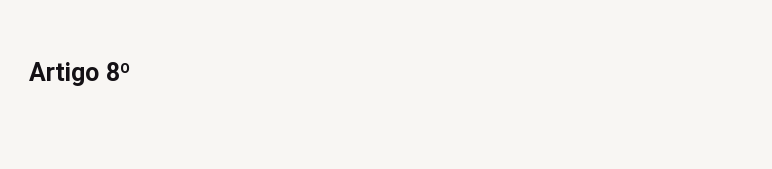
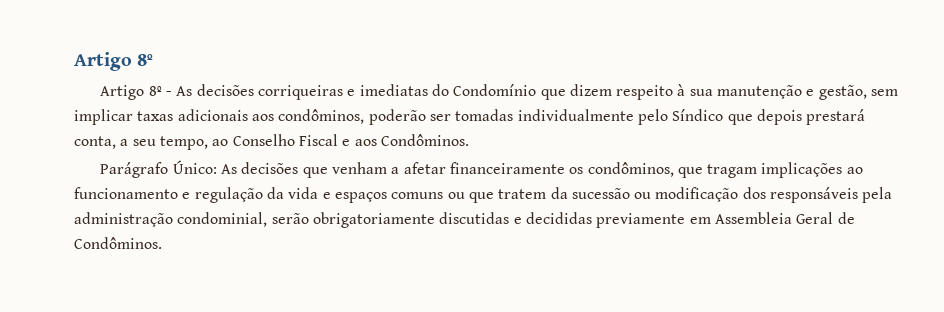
[29,62,131,86] Artigo 8º -> [74,52,154,71] [100,84,899,100] [74,109,866,125] [74,134,469,150] [100,160,863,178] [74,187,893,203] [74,212,855,228] [74,237,162,249] Artigo 8º // Artigo 8º - As decisões corriqueiras e imediatas do Condomínio que dizem respeito à sua manutenção e gestão, sem implicar taxas adicionais aos condôminos, poderão ser tomadas individualmente pelo Síndico que depois prestará conta, a seu tempo, ao Conselho Fiscal e aos Condôminos. // Parágrafo Único: As decisões que venham a afetar financeiramente os condôminos, que tragam implicações ao funcionamento e regulação da vida e espaços comuns ou que tratem da sucessão ou modificação dos responsáveis pela administração condominial, serão obrigatoriamente discutidas e decididas previamente em Assembleia Geral de Condôminos.

